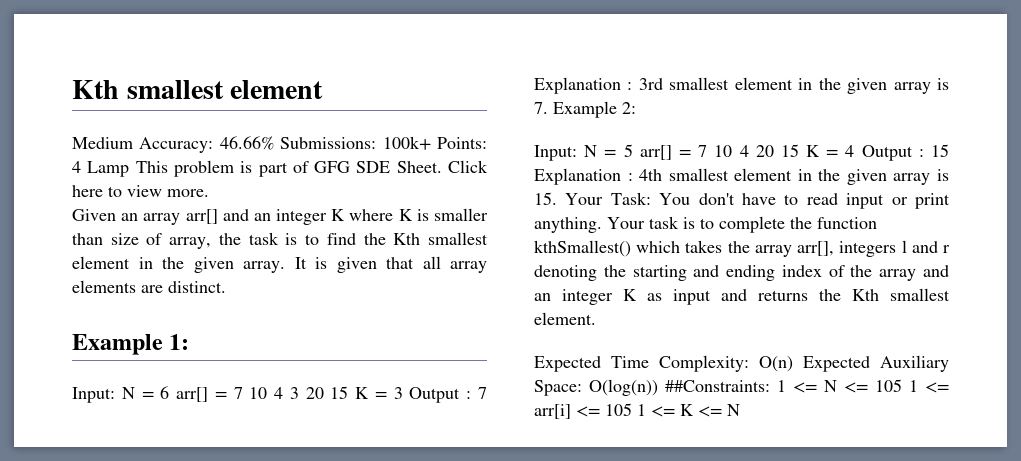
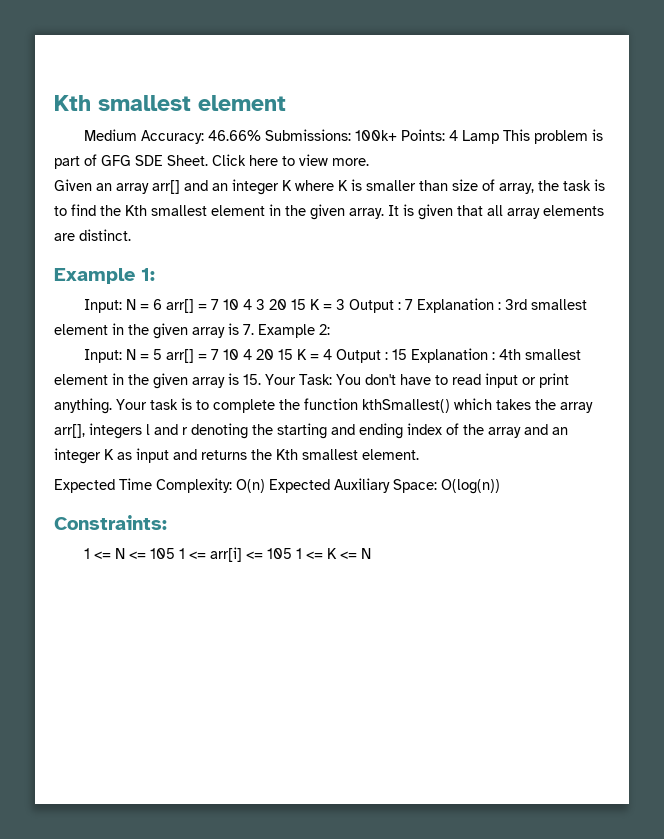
[665,380,770,392] ##Constraints: -> [54,515,167,530] // Constraints: //

